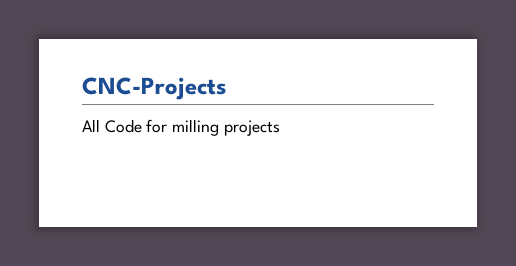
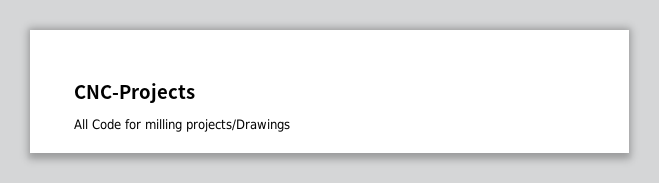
[223,120,280,136] projects -> [186,119,290,132] projects/Drawings

